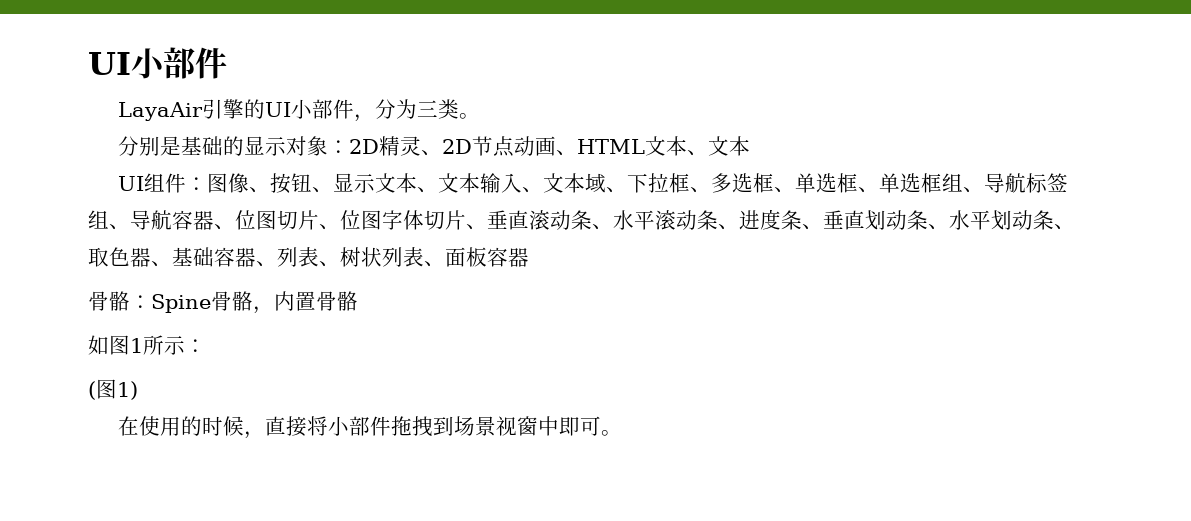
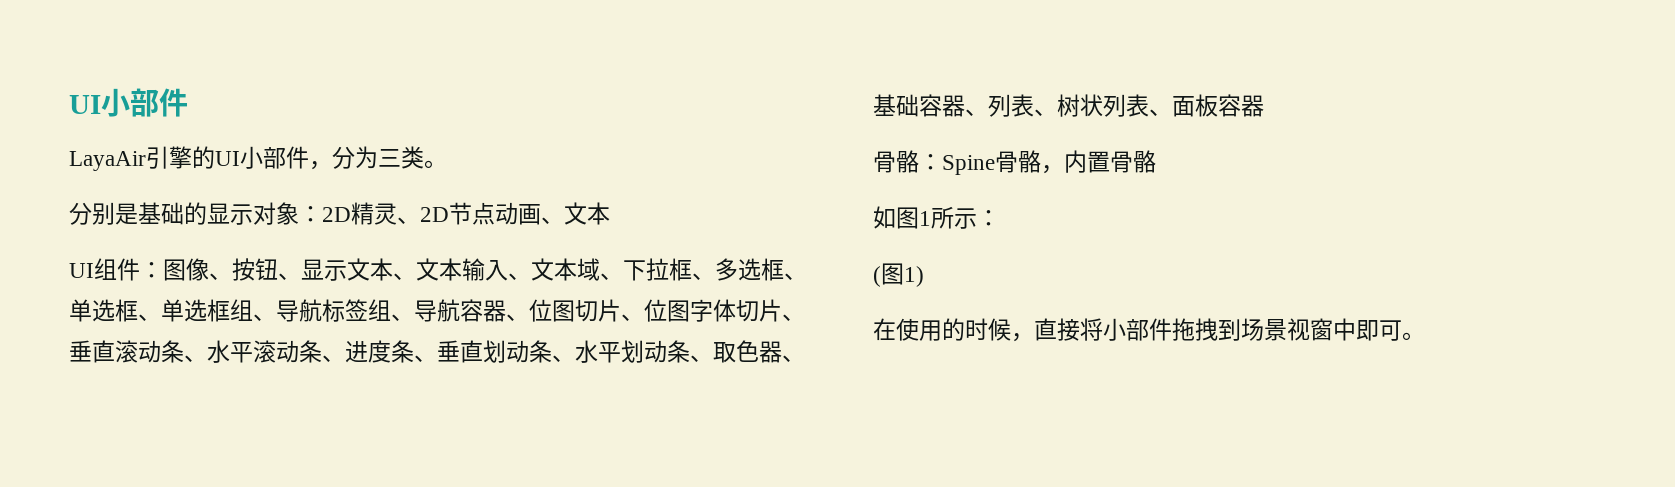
[576,136,708,156] HTML文本、 -> (564, 220) none

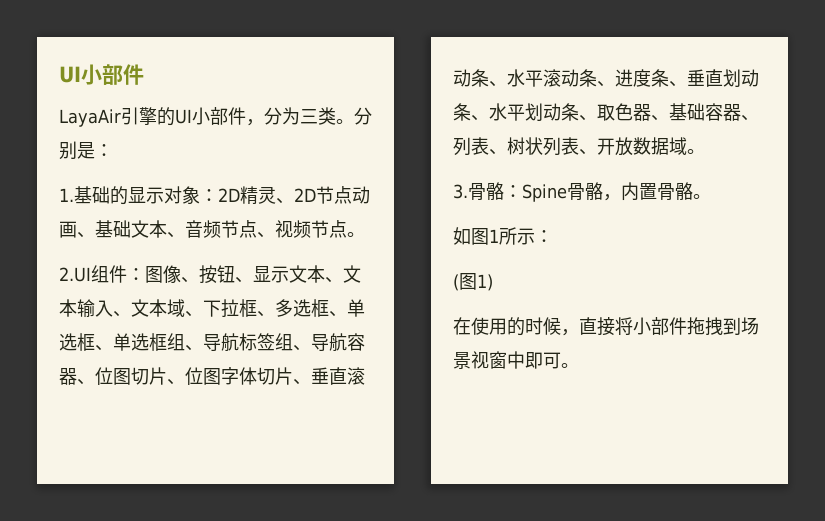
[69,202,138,225] // 分别是 -> [354,107,372,125] [59,141,113,160] [59,188,74,202] 分别是： // 1.
[564,202,610,225] [69,263,94,278] 文本 // UI -> [95,220,365,238] [59,267,91,282] 基础文本、音频节点、视频节点。 // 2.UI
[1172,94,1264,117] 面板容器 // -> [597,137,705,156] [453,184,468,199] 开放数据域。 // 3.
(1156, 161) none -> [693,194,711,199] 。

